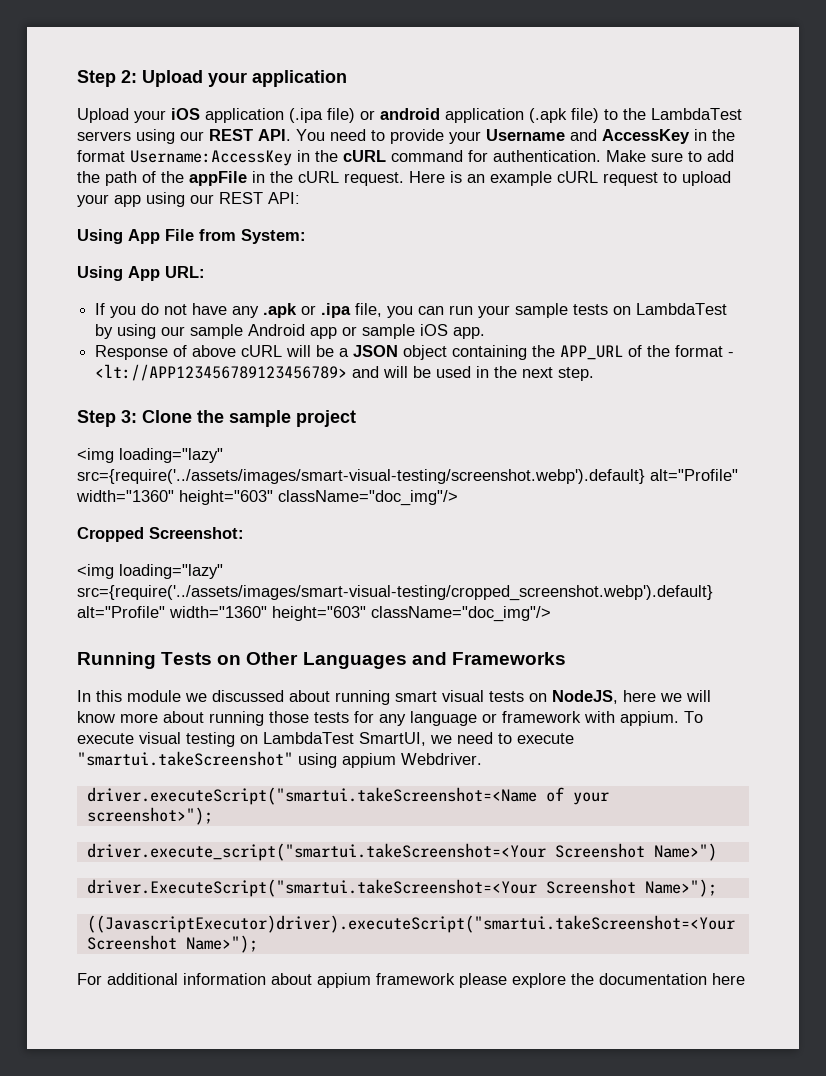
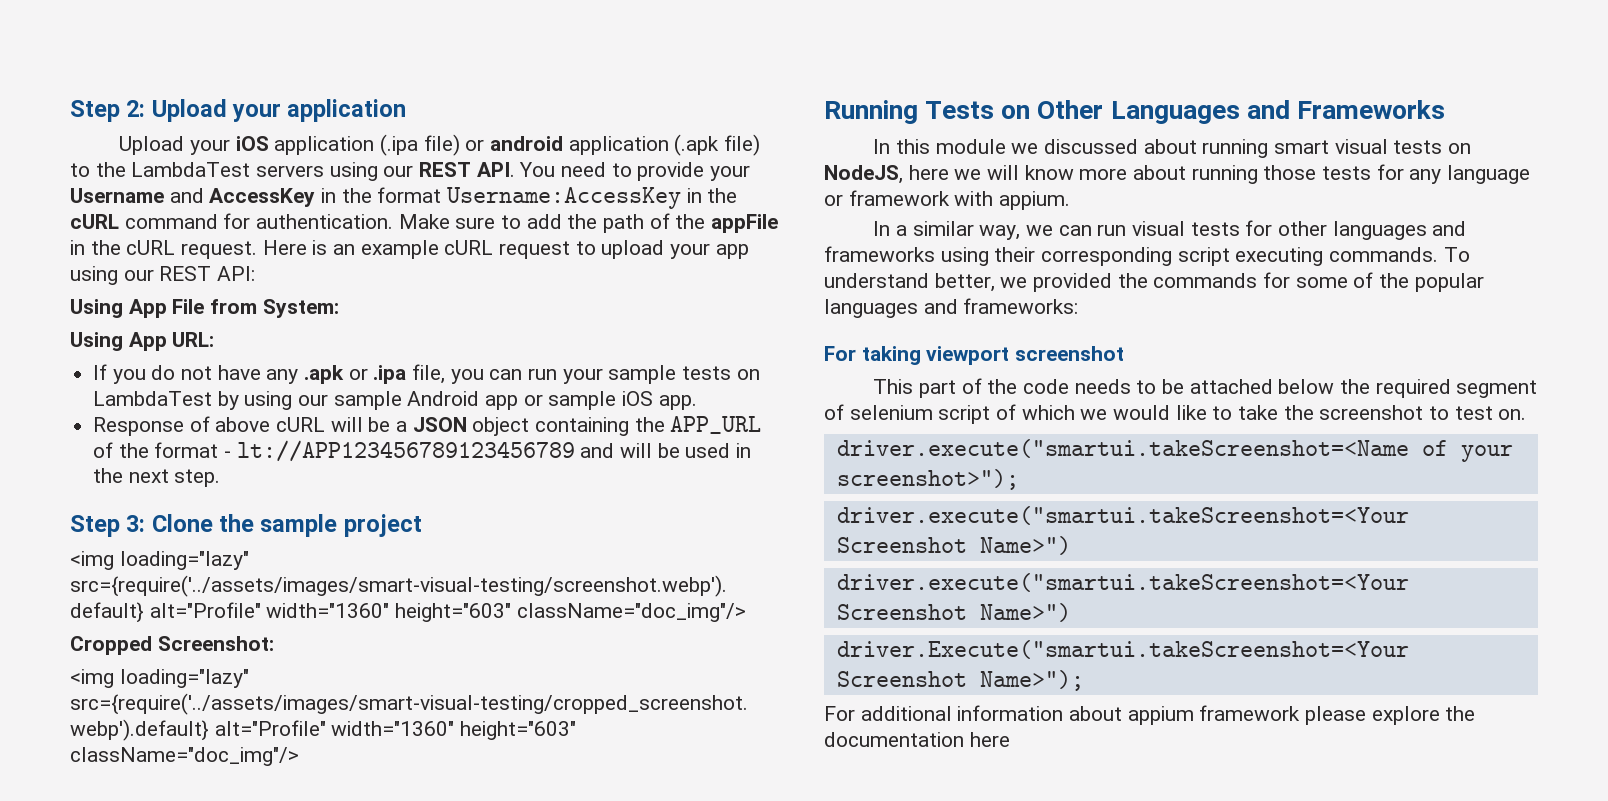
[95,364,348,381] <lt://APP123456789123456789> -> [236,440,575,462] lt://APP123456789123456789
[684,711,703,723] [77,732,574,747] [77,751,482,768] [86,787,537,805] To execute visual testing on LambdaTest SmartUI, we need to execute "smartui.takeScreenshot" using appium Webdriver. // driver.executeScript("smartui.takeScreenshot=<Name -> [873,220,1467,240] [824,246,1470,266] [824,272,1484,292] [824,298,1079,318] [824,346,1125,365] [873,378,1538,398] [824,404,1527,424] [836,439,1409,458] // In a similar way, we can run visual tests for other languages and frameworks using their corresponding script executing commands. To understand better, we provided the commands for some of the popular languages and frameworks: // For taking viewport screenshot // This part of the code needs to be attached below the required segment of selenium script of which we would like to take the screenshot to test on. // driver.execute("smartui.takeScreenshot=<Name
[86,843,717,861] [86,879,717,897] [86,915,735,933] driver.execute_script("smartui.takeScreenshot=<Your Screenshot Name>") // driver.ExecuteScript("smartui.takeScreenshot=<Your Screenshot Name>"); // ((JavascriptExecutor)driver).executeScript("smartui.takeScreenshot=<Your -> [836,506,1409,525] [836,536,1071,555] [836,573,1409,592] [836,603,1071,622] [836,640,1409,659] driver.execute("smartui.takeScreenshot=<Your Screenshot Name>") // driver.execute("smartui.takeScreenshot=<Your Screenshot Name>") // driver.Execute("smartui.takeScreenshot=<Your

